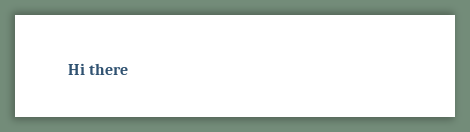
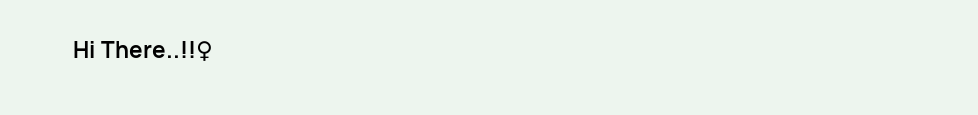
[89,63,129,75] there -> [101,41,214,61] There..!!♀

